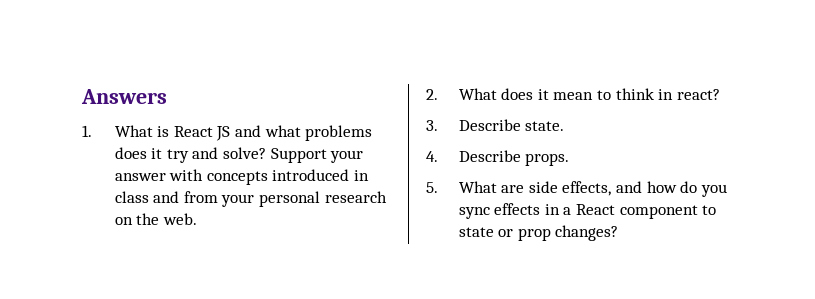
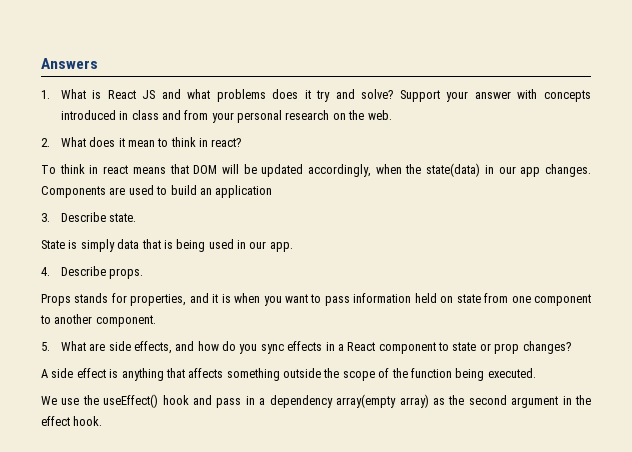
[426,119,565,131] [426,150,570,166] 3. Describe state. // 4. Describe props. -> [41,163,591,177] [41,185,273,198] [41,212,137,222] [41,239,293,252] [41,266,144,279] [41,293,592,306] [40,314,156,327] To think in react means that DOM will be updated accordingly, when the state(data) in our app changes. Components are used to build an application // 3. Describe state. // State is simply data that is being used in our app. // 4. Describe props. // Props stands for properties, and it is when you want to pass information held on state from one component to another component.
(619, 233) none -> [41,368,536,381] [41,394,591,408] [41,416,103,426] // A side effect is anything that affects something outside the scope of the function being executed. // We use the useEffect() hook and pass in a dependency array(empty array) as the second argument in the effect hook.

